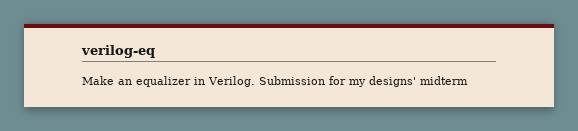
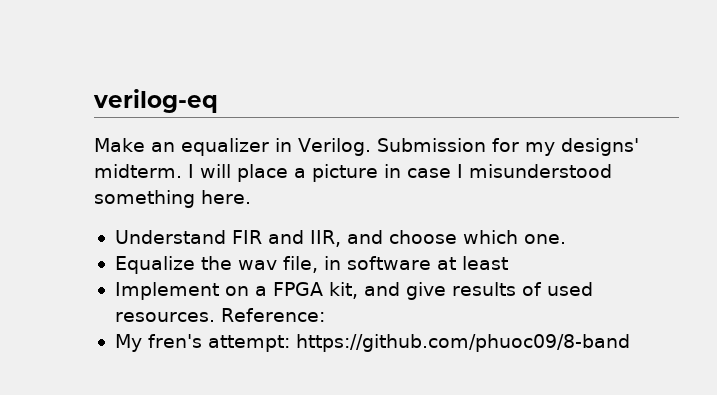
[420,76,468,85] midterm -> [94,164,612,182] [94,190,251,208] [114,230,566,247] [114,256,508,274] [114,282,593,300] [114,308,325,322] [114,334,630,352] midterm. I will place a picture in case I misunderstood something here. // Understand FIR and IIR, and choose which one. // Equalize the wav file, in software at least // Implement on a FPGA kit, and give results of used resources. Reference: // My fren's attempt: https://github.com/phuoc09/8-band

